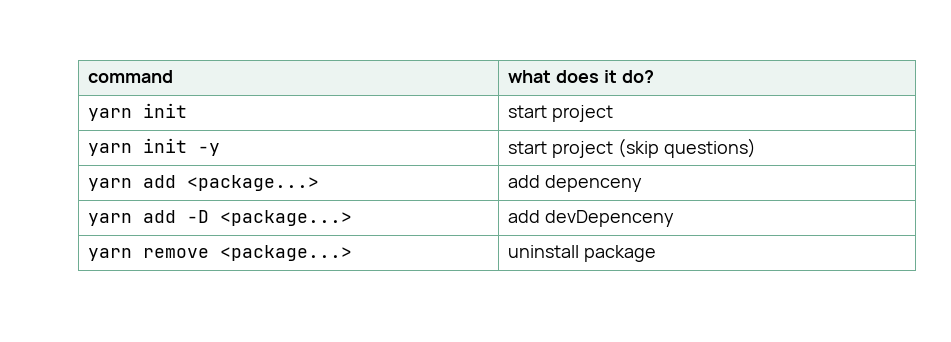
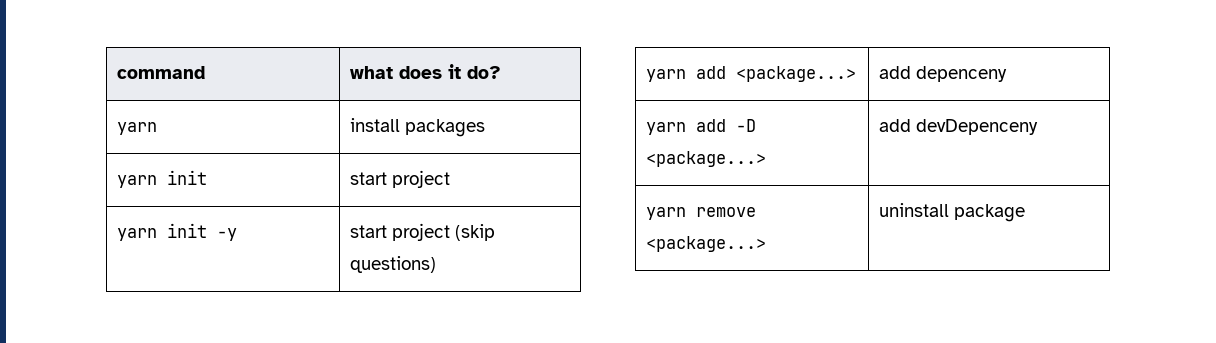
(654, 76) none -> [116,122,157,135] [349,118,485,137] // yarn | install packages

